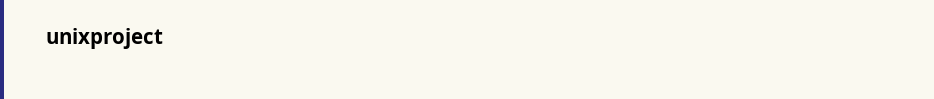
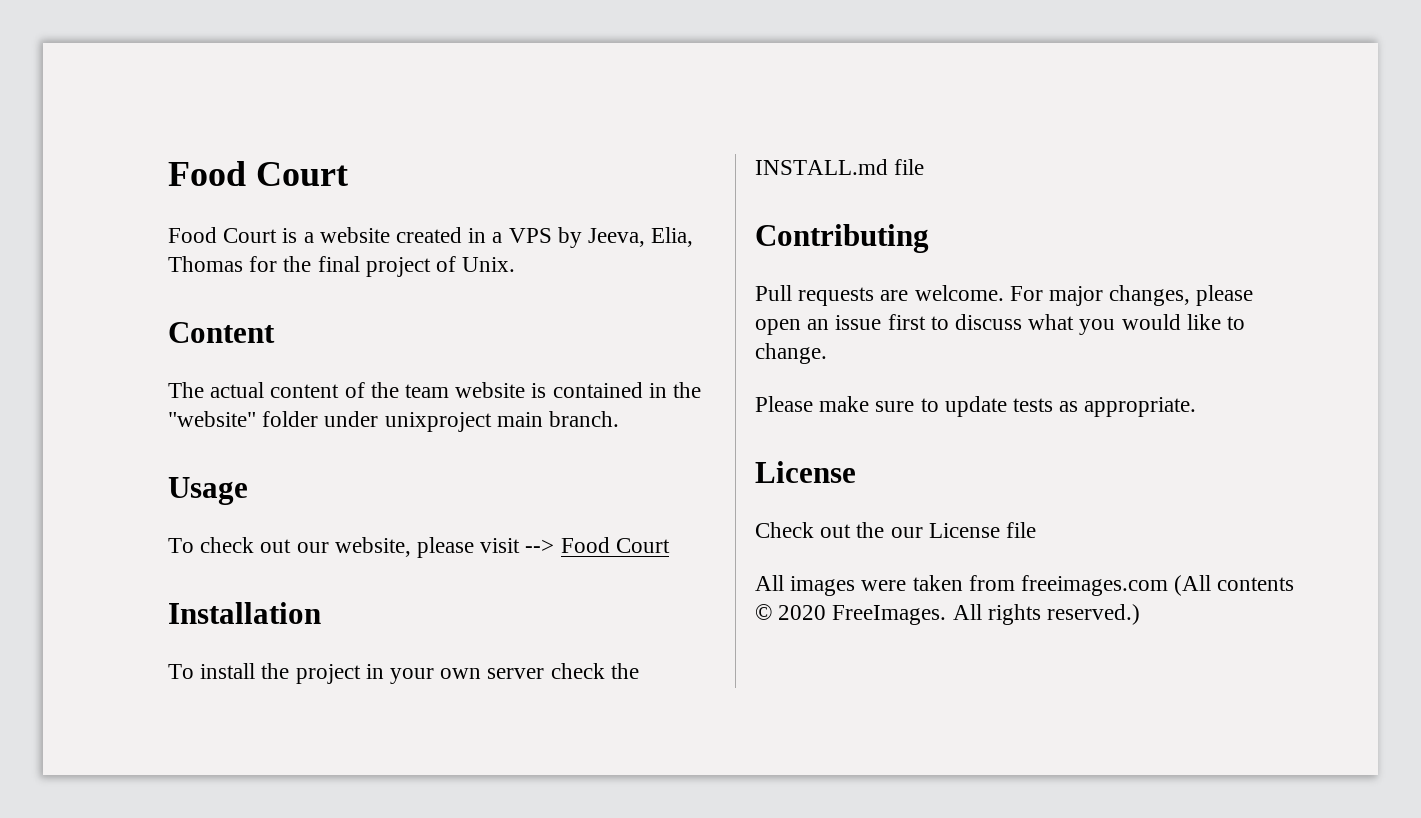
[46,28,163,49] unixproject -> [168,161,348,186] [168,227,694,248] [168,256,516,277] [168,322,275,343] [168,382,702,398] [168,411,620,432] [168,477,248,505] [168,537,670,558] [168,602,321,624] [168,663,639,684] [755,159,925,175] [755,224,929,253] [755,285,1254,306] [755,314,1246,335] [755,343,827,364] [755,396,1197,417] [755,461,856,483] [755,522,1037,538] [755,575,1295,596] [755,604,1141,625] Food Court // Food Court is a website created in a VPS by Jeeva, Elia, Thomas for the final project of Unix. // Content // The actual content of the team website is contained in the "website" folder under unixproject main branch. // Usage // To check out our website, please visit --> Food Court // Installation // To install the project in your own server check the INSTALL.md file // Contributing // Pull requests are welcome. For major changes, please open an issue first to discuss what you would like to change. // Please make sure to update tests as appropriate. // License // Check out the our License file // All images were taken from freeimages.com (All contents © 2020 FreeImages. All rights reserved.)

